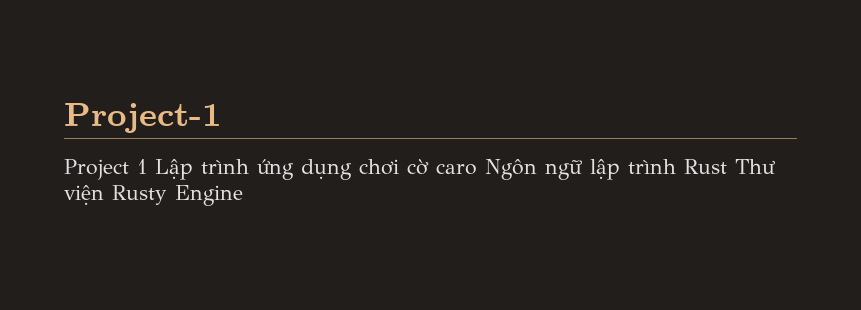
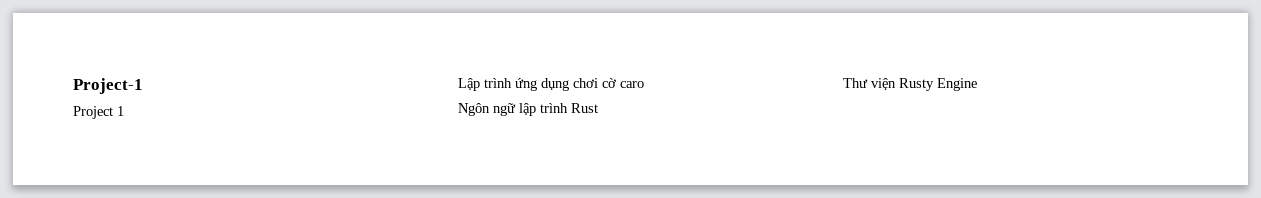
(147, 166) none -> (124, 111) //
(477, 169) none -> (644, 84) //
(727, 166) none -> (598, 108) //

